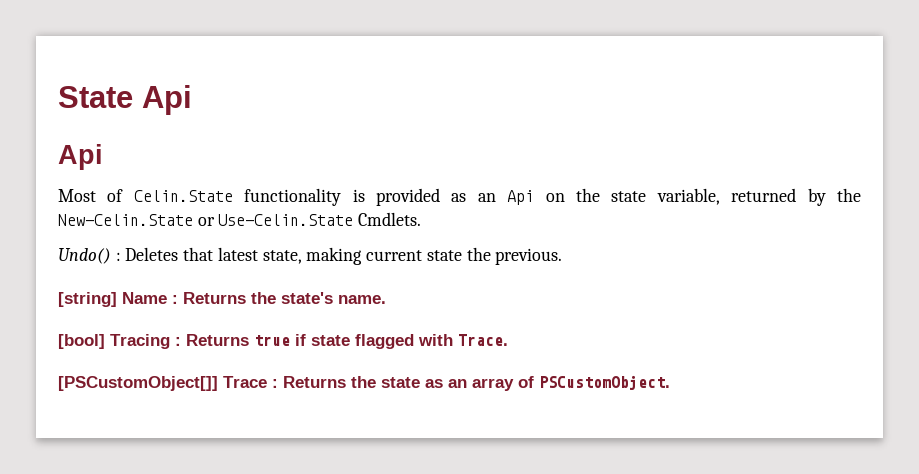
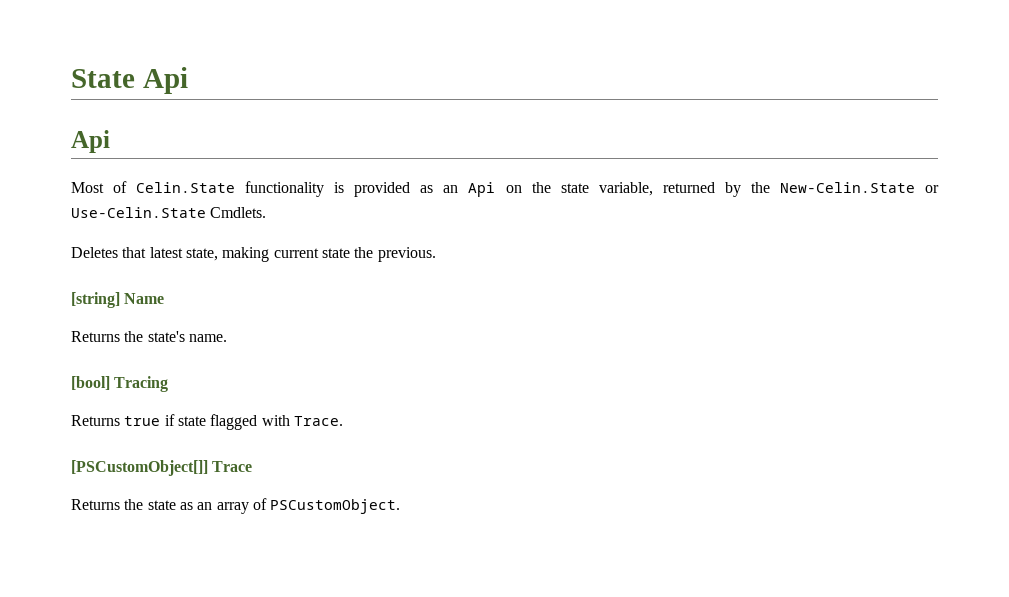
[58,248,121,264] Undo() : -> (267, 212) none
[172,295,178,304] : -> (165, 298) //
[175,337,181,346] : -> (169, 384) //
[272,379,278,388] : -> (253, 466) //

